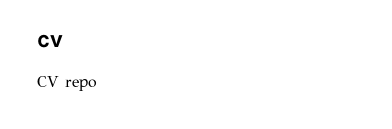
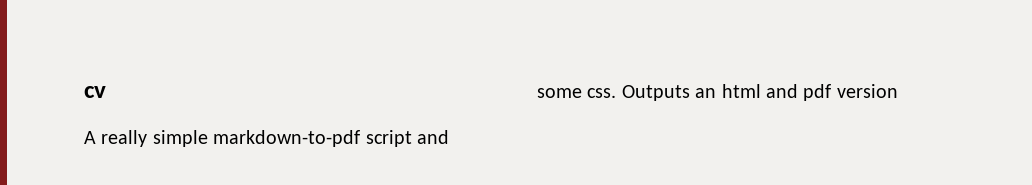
[37,76,97,91] CV repo -> [84,130,449,147] [537,84,898,101] A really simple markdown-to-pdf script and some css. Outputs an html and pdf version

